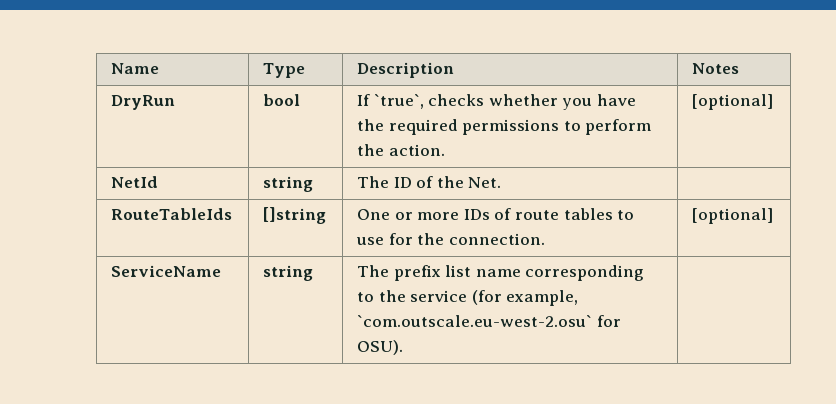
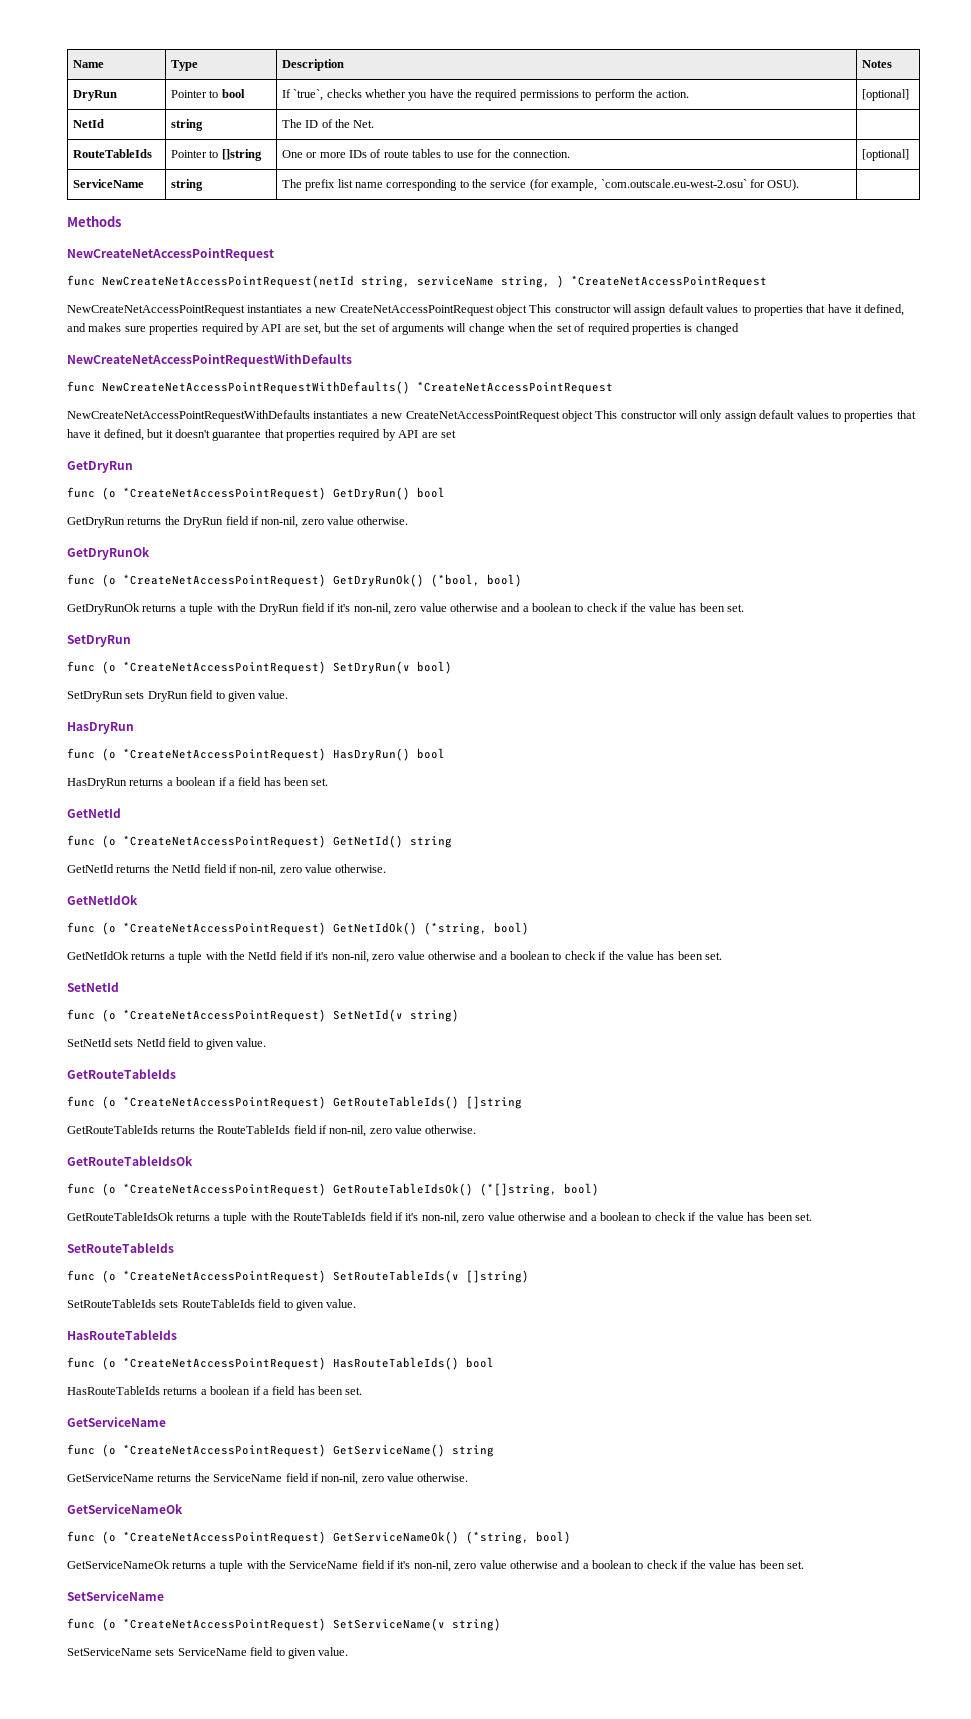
(176, 102) none -> [170,90,219,98] Pointer to
(233, 214) none -> [170,150,219,158] Pointer to
(404, 347) none -> [67,216,121,227] [67,248,274,261] [67,275,767,288] [67,304,905,316] [67,323,739,335] [67,354,352,367] [67,381,613,394] [67,410,916,422] [67,429,456,441] [67,461,133,473] [67,487,445,500] [67,516,409,528] [67,547,150,560] [67,574,522,587] [67,603,744,615] [67,635,131,647] [67,661,452,674] [67,690,289,702] [67,722,134,734] [67,748,445,761] [67,777,329,789] [67,808,121,818] [67,835,452,848] [67,864,387,876] [67,895,138,905] [67,922,529,935] [67,951,722,963] [67,982,119,992] [67,1009,459,1022] [67,1038,267,1050] [67,1069,176,1079] [67,1096,522,1109] [67,1125,477,1137] [67,1156,193,1166] [67,1183,599,1196] [67,1212,812,1224] [67,1243,174,1253] [67,1270,529,1283] [67,1299,357,1311] [67,1330,177,1340] [67,1357,494,1370] [67,1386,363,1395] [67,1417,166,1427] [67,1444,494,1457] [67,1473,469,1485] [67,1504,183,1514] [67,1531,571,1544] [67,1560,804,1572] [67,1591,164,1601] [67,1618,501,1631] [67,1647,349,1659] // Methods // NewCreateNetAccessPointRequest // func NewCreateNetAccessPointRequest(netId string, serviceName string, ) *CreateNetAccessPointRequest // NewCreateNetAccessPointRequest instantiates a new CreateNetAccessPointRequest object This constructor will assign default values to properties that have it defined, and makes sure properties required by API are set, but the set of arguments will change when the set of required properties is changed // NewCreateNetAccessPointRequestWithDefaults // func NewCreateNetAccessPointRequestWithDefaults() *CreateNetAccessPointRequest // NewCreateNetAccessPointRequestWithDefaults instantiates a new CreateNetAccessPointRequest object This constructor will only assign default values to properties that have it defined, but it doesn't guarantee that properties required by API are set // GetDryRun // func (o *CreateNetAccessPointRequest) GetDryRun() bool // GetDryRun returns the DryRun field if non-nil, zero value otherwise. // GetDryRunOk // func (o *CreateNetAccessPointRequest) GetDryRunOk() (*bool, bool) // GetDryRunOk returns a tuple with the DryRun field if it's non-nil, zero value otherwise and a boolean to check if the value has been set. // SetDryRun // func (o *CreateNetAccessPointRequest) SetDryRun(v bool) // SetDryRun sets DryRun field to given value. // HasDryRun // func (o *CreateNetAccessPointRequest) HasDryRun() bool // HasDryRun returns a boolean if a field has been set. // GetNetId // func (o *CreateNetAccessPointRequest) GetNetId() string // GetNetId returns the NetId field if non-nil, zero value otherwise. // GetNetIdOk // func (o *CreateNetAccessPointRequest) GetNetIdOk() (*string, bool) // GetNetIdOk returns a tuple with the NetId field if it's non-nil, zero value otherwise and a boolean to check if the value has been set. // SetNetId // func (o *CreateNetAccessPointRequest) SetNetId(v string) // SetNetId sets NetId field to given value. // GetRouteTableIds // func (o *CreateNetAccessPointRequest) GetRouteTableIds() []string // GetRouteTableIds returns the RouteTableIds field if non-nil, zero value otherwise. // GetRouteTableIdsOk // func (o *CreateNetAccessPointRequest) GetRouteTableIdsOk() (*[]string, bool) // GetRouteTableIdsOk returns a tuple with the RouteTableIds field if it's non-nil, zero value otherwise and a boolean to check if the value has been set. // SetRouteTableIds // func (o *CreateNetAccessPointRequest) SetRouteTableIds(v []string) // SetRouteTableIds sets RouteTableIds field to given value. // HasRouteTableIds // func (o *CreateNetAccessPointRequest) HasRouteTableIds() bool // HasRouteTableIds returns a boolean if a field has been set. // GetServiceName // func (o *CreateNetAccessPointRequest) GetServiceName() string // GetServiceName returns the ServiceName field if non-nil, zero value otherwise. // GetServiceNameOk // func (o *CreateNetAccessPointRequest) GetServiceNameOk() (*string, bool) // GetServiceNameOk returns a tuple with the ServiceName field if it's non-nil, zero value otherwise and a boolean to check if the value has been set. // SetServiceName // func (o *CreateNetAccessPointRequest) SetServiceName(v string) // SetServiceName sets ServiceName field to given value.

